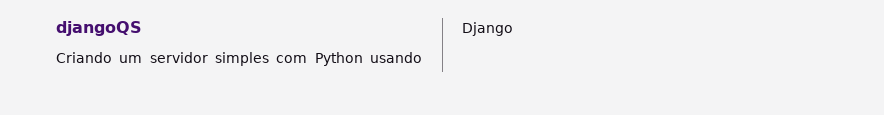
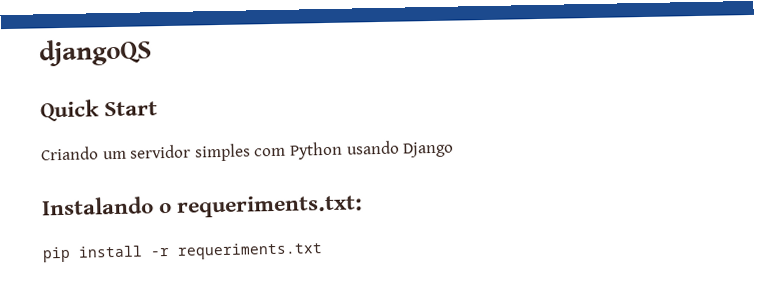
(142, 28) none -> [40,99,159,122] // Quick Start
(513, 29) none -> [41,194,364,218] [42,242,323,263] // Instalando o requeriments.txt: // pip install -r requeriments.txt

